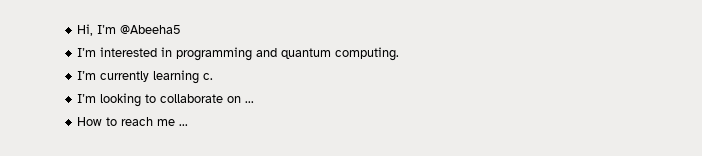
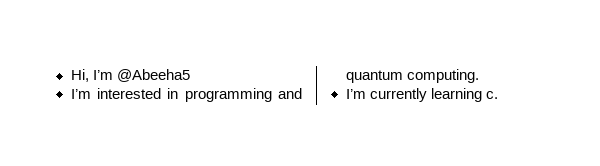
[77,93,255,107] [77,117,189,126] // I’m looking to collaborate on ... // How to reach me ... -> (498, 95) none

